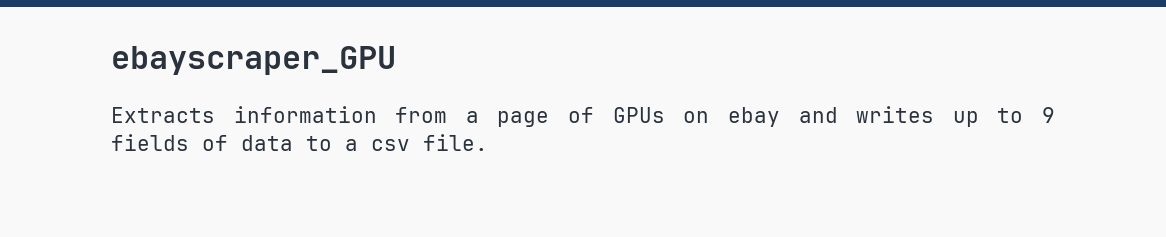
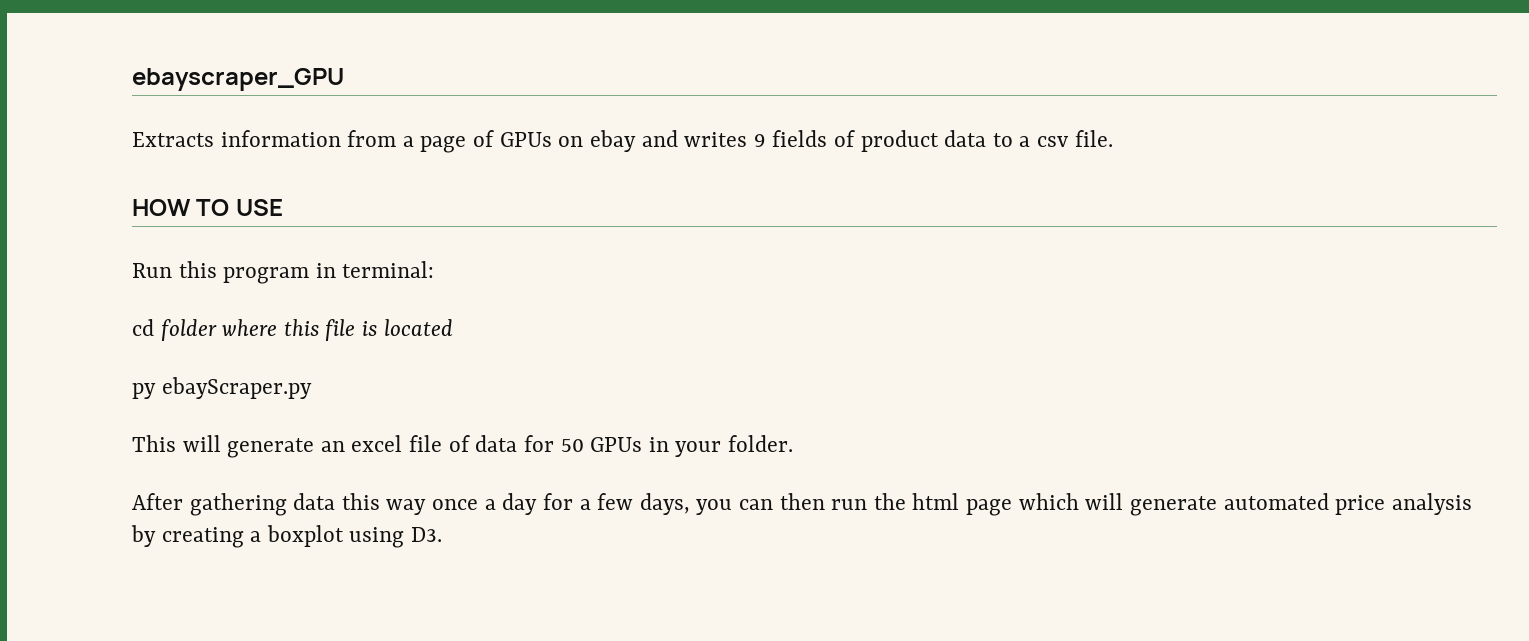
[952,108,1024,127] up to -> (748, 139) none
(228, 143) none -> [860,130,939,152] product
(488, 142) none -> [132,199,283,216] [132,261,435,284] [132,319,453,341] [132,377,312,399] [132,435,793,458] [132,493,1472,516] [131,525,443,548] // HOW TO USE // Run this program in terminal: // cd folder where this file is located // py ebayScraper.py // This will generate an excel file of data for 50 GPUs in your folder. // After gathering data this way once a day for a few days, you can then run the html page which will generate automated price analysis by creating a boxplot using D3.

